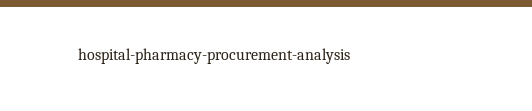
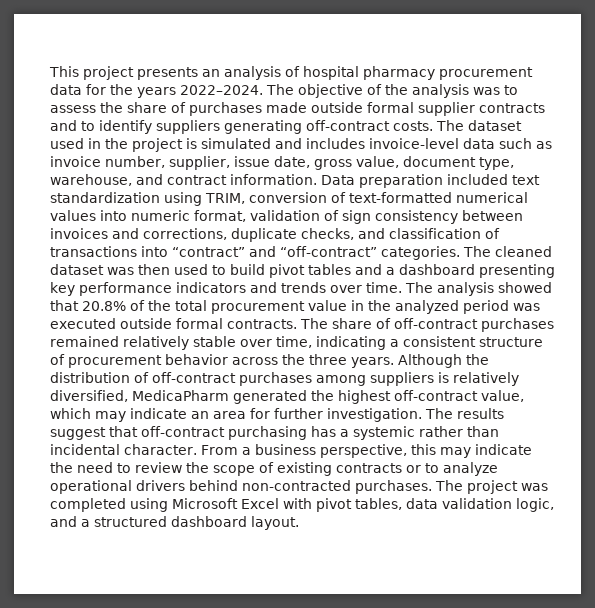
[78,48,350,64] hospital-pharmacy-procurement-analysis -> [49,66,533,80] [50,84,518,98] [50,102,545,116] [50,120,522,134] [50,138,552,152] [50,156,514,170] [50,174,540,188] [50,192,528,206] [50,210,523,224] [50,228,500,242] [50,246,552,260] [50,264,555,278] [50,282,552,296] [50,300,540,314] [50,318,554,332] [50,336,543,350] [50,354,489,368] [50,372,519,386] [50,390,524,404] [50,408,504,422] [50,426,499,440] [50,444,532,458] [50,462,498,476] [50,480,548,494] [50,498,554,512] [50,516,299,530] This project presents an analysis of hospital pharmacy procurement data for the years 2022–2024. The objective of the analysis was to assess the share of purchases made outside formal supplier contracts and to identify suppliers generating off-contract costs. The dataset used in the project is simulated and includes invoice-level data such as invoice number, supplier, issue date, gross value, document type, warehouse, and contract information. Data preparation included text standardization using TRIM, conversion of text-formatted numerical values into numeric format, validation of sign consistency between invoices and corrections, duplicate checks, and classification of transactions into “contract” and “off-contract” categories. The cleaned dataset was then used to build pivot tables and a dashboard presenting key performance indicators and trends over time. The analysis showed that 20.8% of the total procurement value in the analyzed period was executed outside formal contracts. The share of off-contract purchases remained relatively stable over time, indicating a consistent structure of procurement behavior across the three years. Although the distribution of off-contract purchases among suppliers is relatively diversified, MedicaPharm generated the highest off-contract value, which may indicate an area for further investigation. The results suggest that off-contract purchasing has a systemic rather than incidental character. From a business perspective, this may indicate the need to review the scope of existing contracts or to analyze operational drivers behind non-contracted purchases. The project was completed using Microsoft Excel with pivot tables, data validation logic, and a structured dashboard layout.

